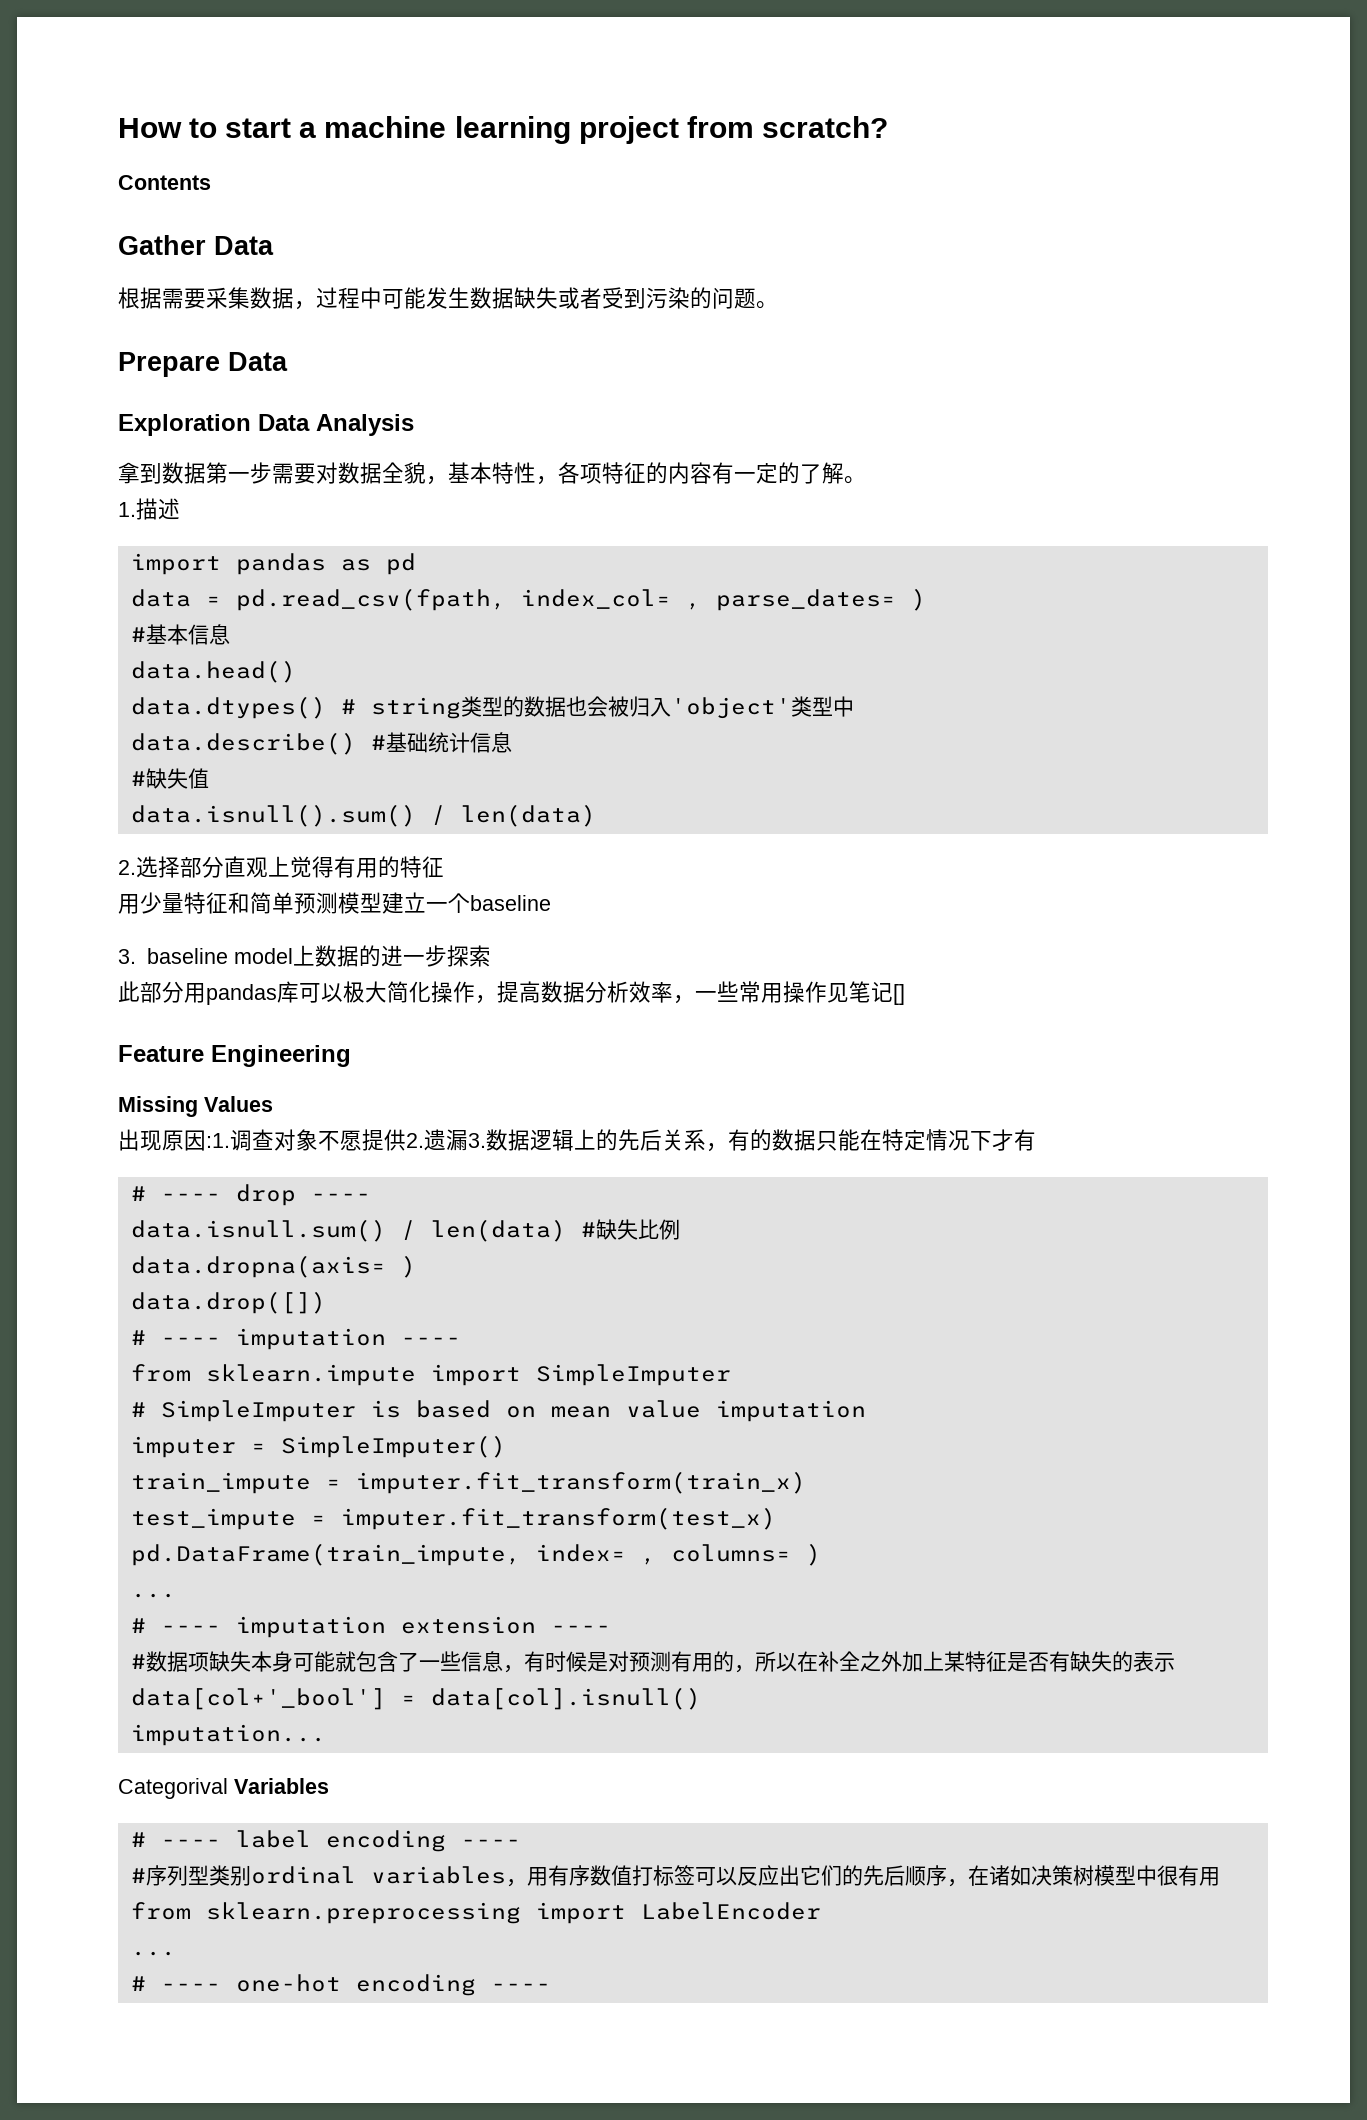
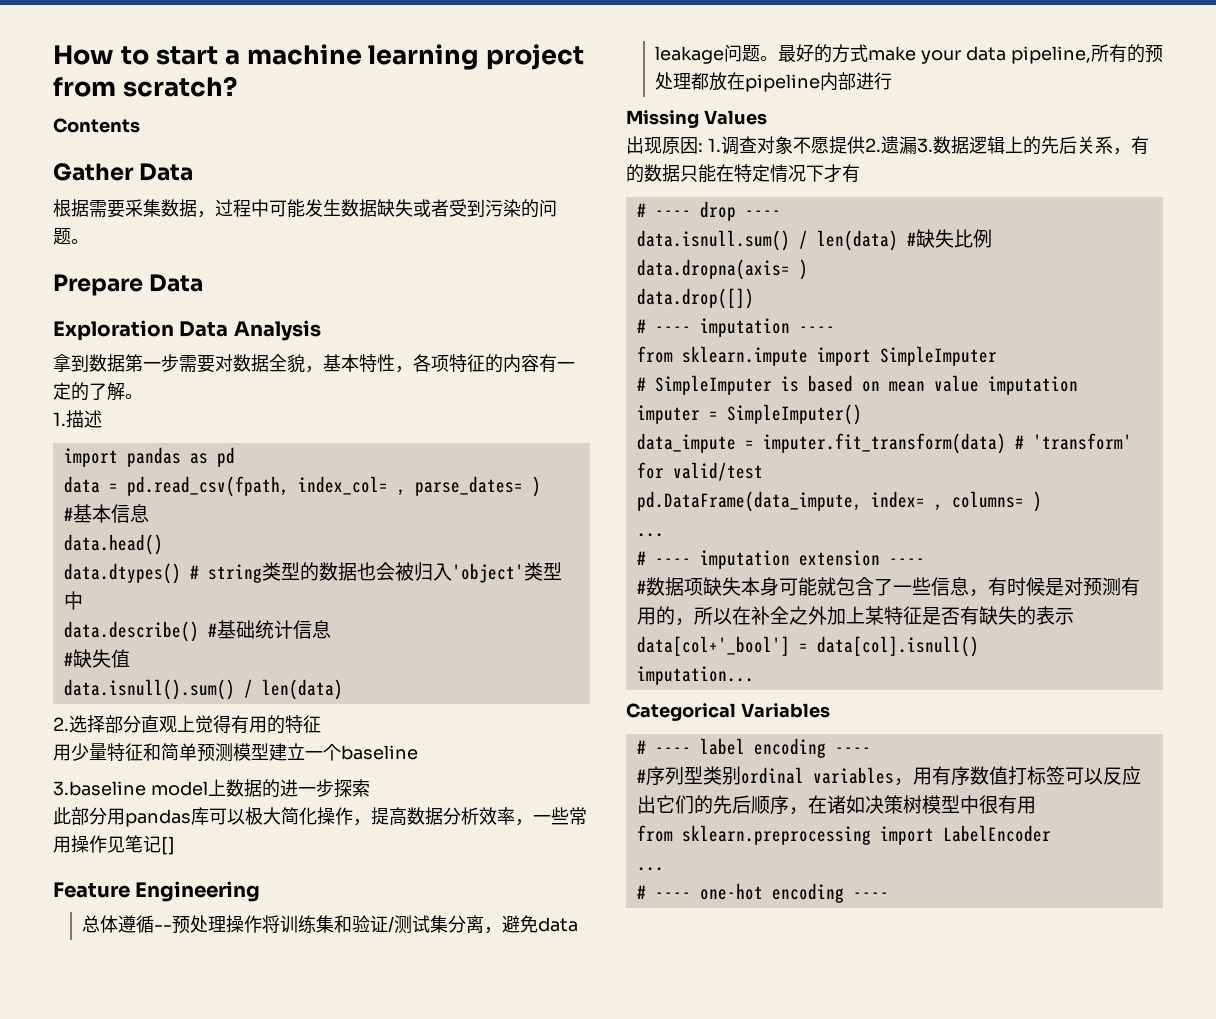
[118,948,228,964] 3. baseline -> [53,781,146,796] 3.baseline
(351, 1056) none -> [82,915,579,934] [655,44,1163,64] [655,72,893,92] // 总体遵循--预处理操作将训练集和验证/测试集分离，避免data leakage问题。最好的方式make your data pipeline,所有的预处理都放在pipeline内部进行
[206,1133,230,1148] :1. -> [698,138,721,152] : 1.
[130,1471,806,1494] [130,1507,776,1530] [130,1543,521,1566] train_impute = imputer.fit_transform(train_x) // test_impute = imputer.fit_transform(test_x) // pd.DataFrame(train_impute, -> [636,433,1132,454] [636,462,763,481] [636,491,862,512] data_impute = imputer.fit_transform(data) # 'transform' for valid/test // pd.DataFrame(data_impute,
[118,1778,228,1799] Categorival -> [626,703,736,721] Categorical

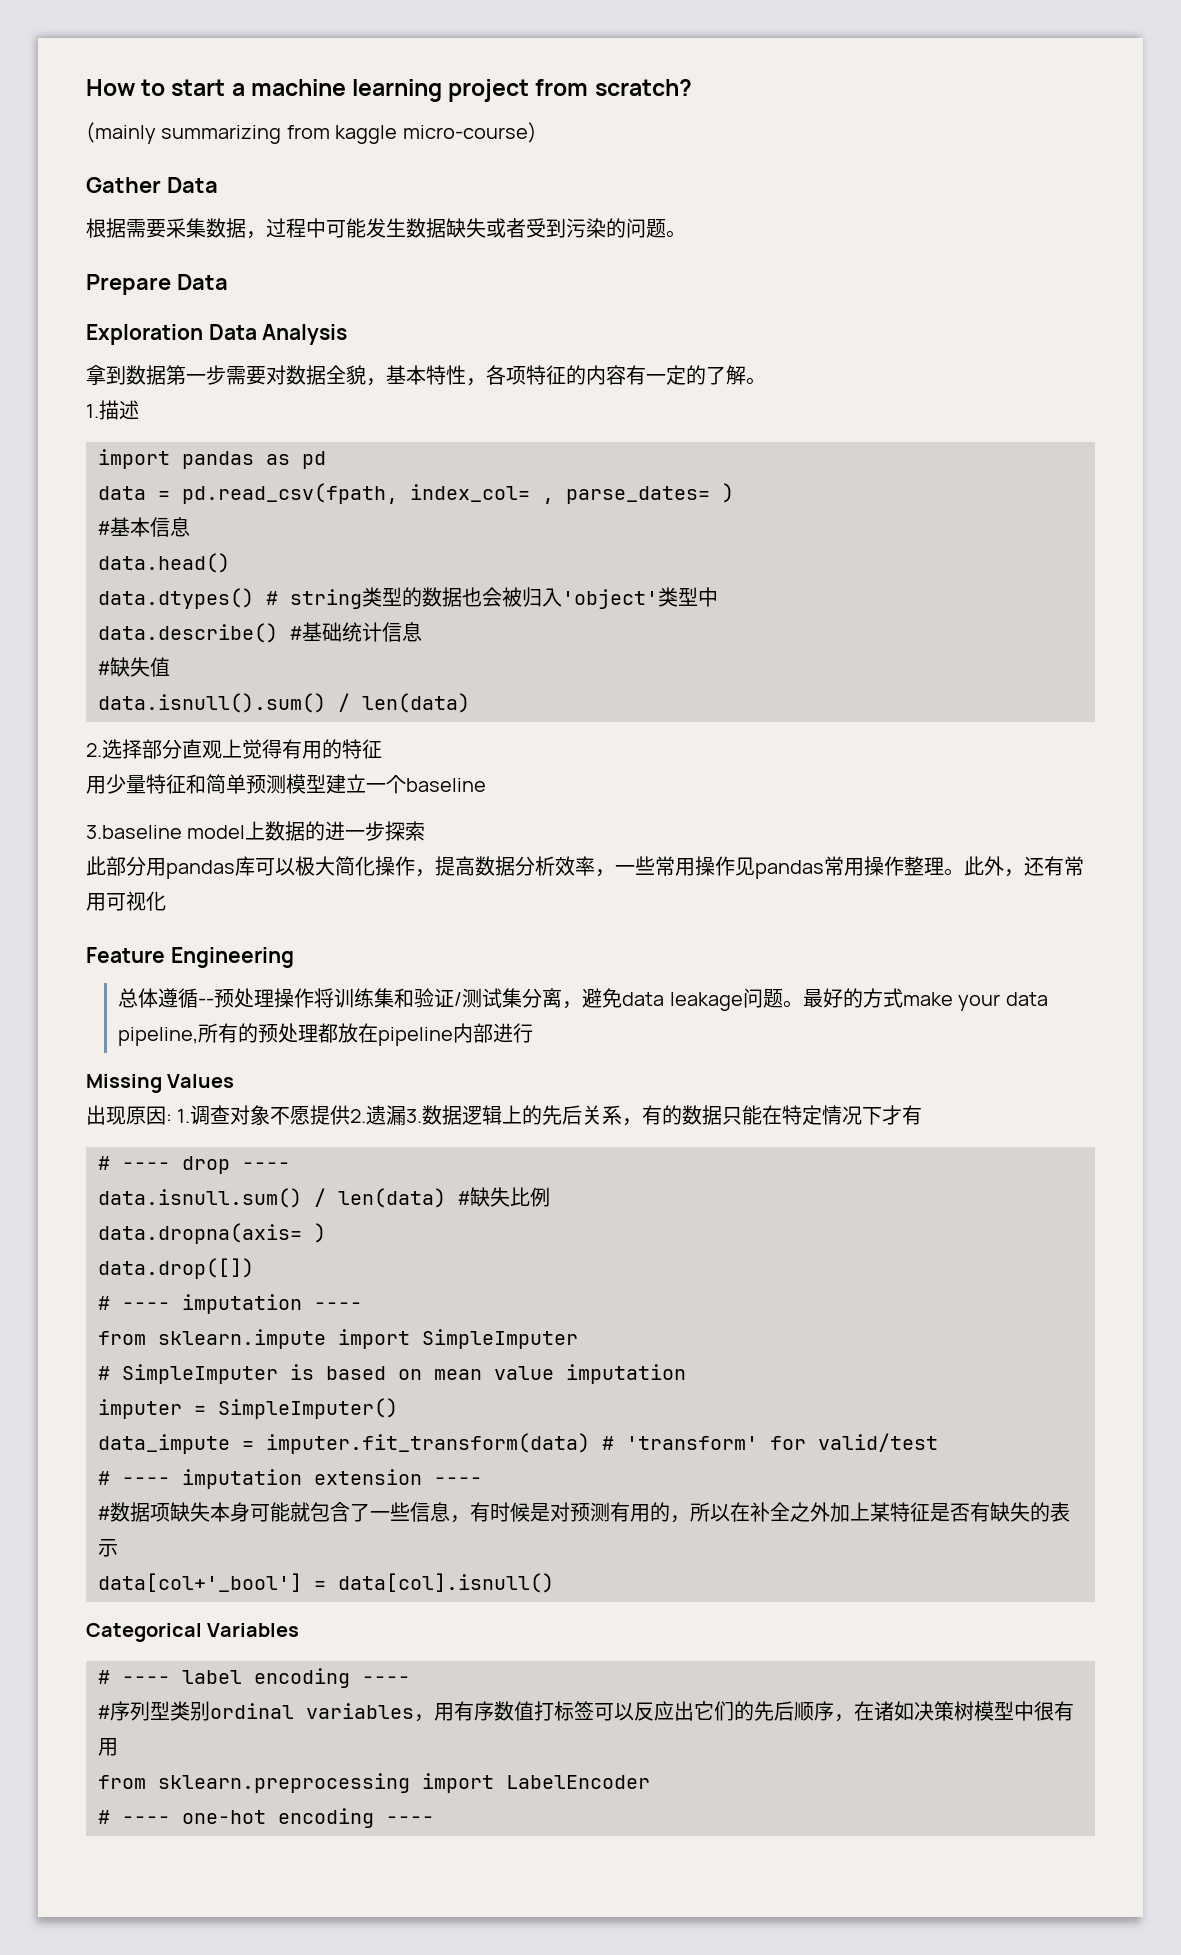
[53,118,140,133] Contents -> [86,122,537,144] (mainly summarizing from kaggle micro-course)
[125,835,175,855] 笔记[] -> [755,856,1084,879] [86,891,166,911] pandas常用操作整理。此外，还有常用可视化
[636,491,1042,512] [636,533,664,537] // pd.DataFrame(data_impute, index= , columns= ) // ... -> (938, 1442) none
[636,666,754,685] // imputation... -> (554, 1583) none
[636,867,664,871] // ... -> (650, 1782) none

